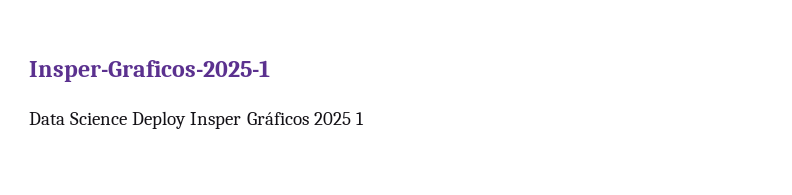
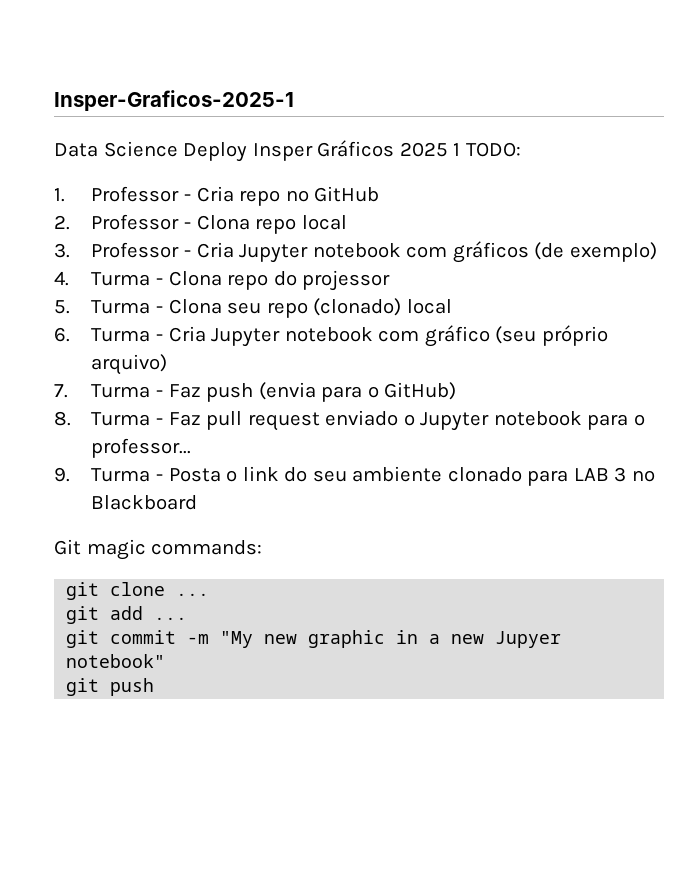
(364, 118) none -> [465,142,521,157] [54,186,380,206] [54,214,347,234] [54,241,657,263] [54,270,391,291] [54,298,452,318] [54,325,608,347] [91,354,168,375] [54,382,457,402] [54,410,645,431] [91,438,192,458] [54,466,655,486] [91,495,198,510] [54,539,263,560] [66,582,210,600] [66,606,188,624] [66,630,562,648] [66,654,166,668] [66,678,155,696] TODO: // 1. Professor - Cria repo no GitHub // 2. Professor - Clona repo local // 3. Professor - Cria Jupyter notebook com gráficos (de exemplo) // 4. Turma - Clona repo do projessor // 5. Turma - Clona seu repo (clonado) local // 6. Turma - Cria Jupyter notebook com gráfico (seu próprio arquivo) // 7. Turma - Faz push (envia para o GitHub) // 8. Turma - Faz pull request enviado o Jupyter notebook para o professor... // 9. Turma - Posta o link do seu ambiente clonado para LAB 3 no Blackboard // Git magic commands: // git clone ... // git add ... // git commit -m "My new graphic in a new Jupyer notebook" // git push

